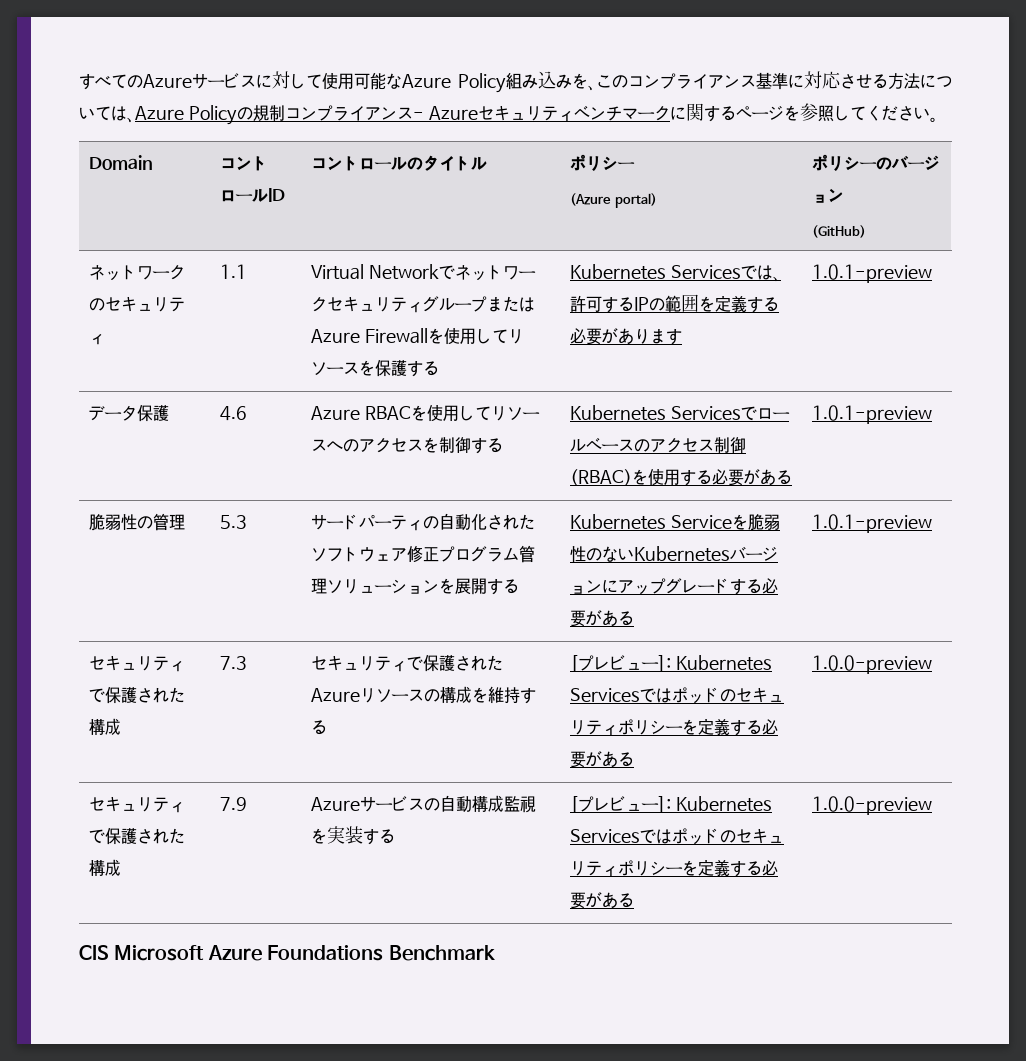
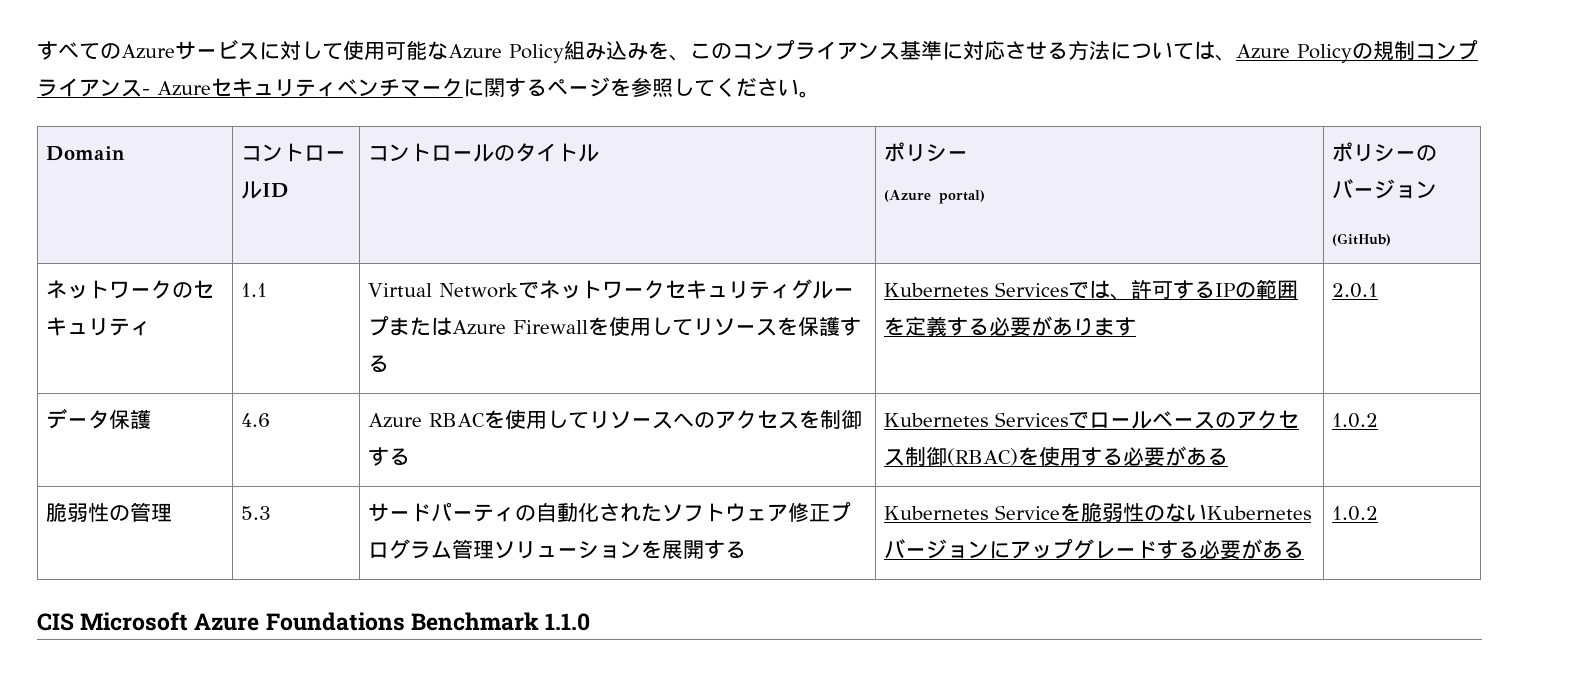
[812,264,933,283] 1.0.1-preview -> [1331,283,1378,298] 2.0.1
[812,405,933,424] 1.0.1-preview -> [1331,413,1378,428] 1.0.2
[812,514,933,533] [89,655,186,672] [89,686,186,704] [89,718,122,735] [220,656,248,670] [311,654,504,672] [311,686,537,704] [311,720,328,735] [570,655,773,672] [570,687,785,704] [570,718,779,736] [570,751,635,768] [812,655,933,674] [89,796,186,813] [89,827,186,845] [89,859,122,876] [220,797,248,811] [311,795,537,813] [311,826,396,845] [570,796,773,813] [570,828,785,845] [570,859,779,877] [570,892,635,909] [812,796,933,815] 1.0.1-preview // セキュリティで保護された構成 | 7.3 | セキュリティで保護されたAzureリソースの構成を維持する | [プレビュー]: Kubernetes Servicesではポッドのセキュリティポリシーを定義する必要がある | 1.0.0-preview // セキュリティで保護された構成 | 7.9 | Azureサービスの自動構成監視を実装する | [プレビュー]: Kubernetes Servicesではポッドのセキュリティポリシーを定義する必要がある | 1.0.0-preview -> [1331,506,1378,521] 1.0.2
(495, 953) none -> [545,613,591,631] 1.1.0

